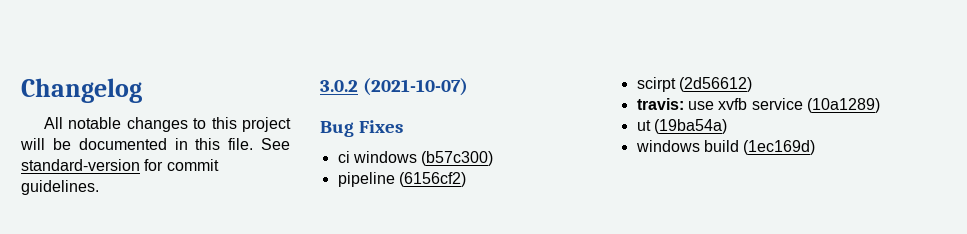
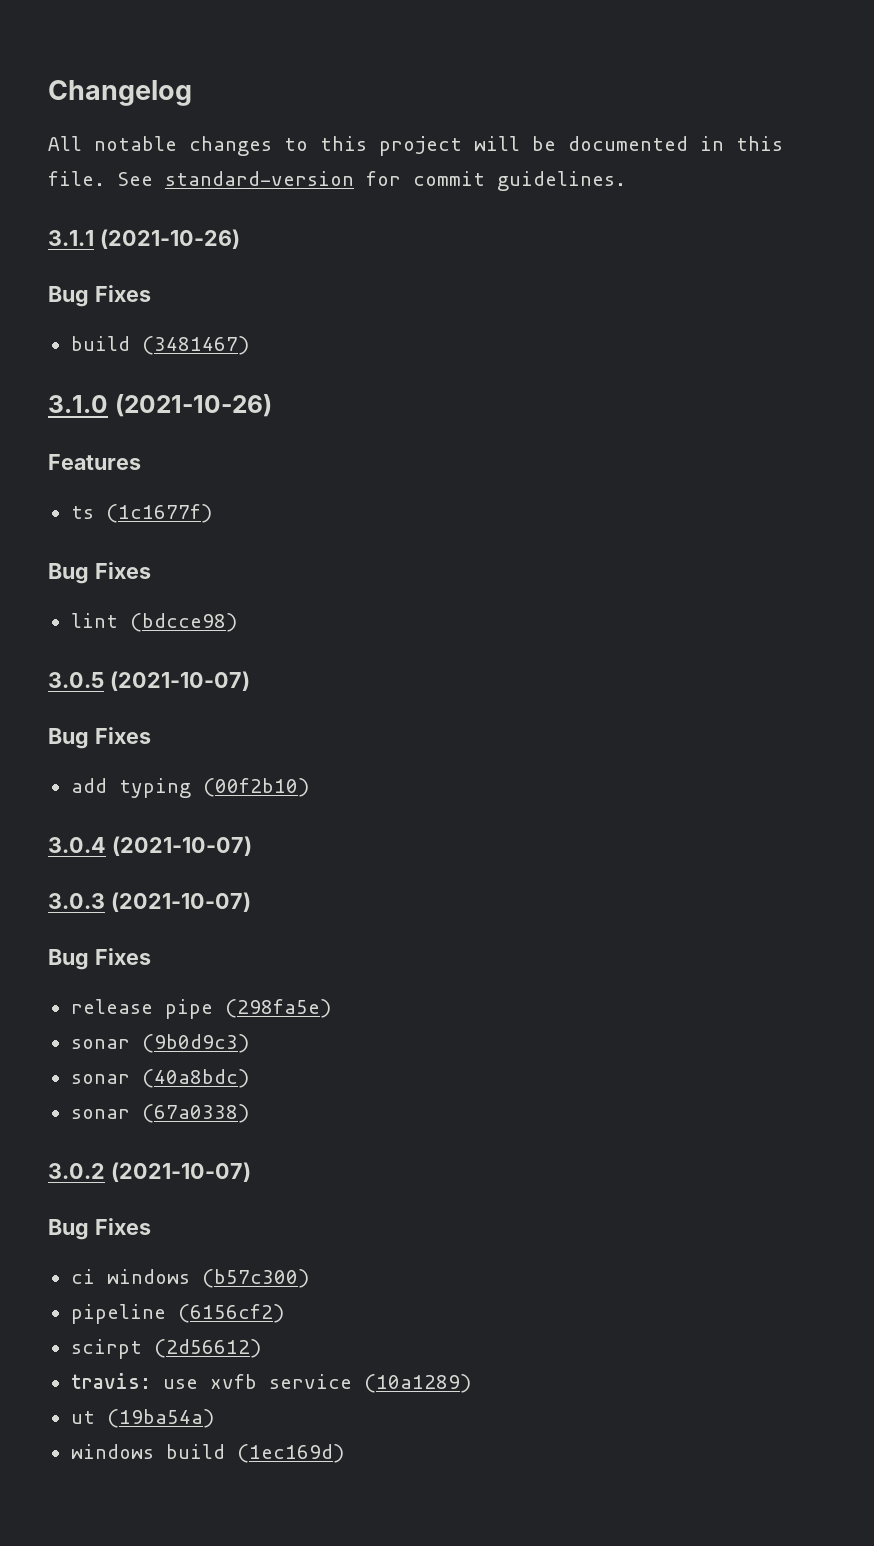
(99, 187) none -> [48,229,240,249] [48,285,151,307] [70,336,249,355] [48,394,272,417] [48,454,141,470] [70,504,212,523] [48,562,151,584] [70,613,237,632] [48,671,250,691] [48,727,151,749] [70,778,309,798] [48,836,252,856] [48,892,251,912] [48,948,151,970] [70,999,331,1019] [70,1034,249,1053] [70,1069,249,1088] [70,1104,249,1123] // 3.1.1 (2021-10-26) // Bug Fixes // build (3481467) // 3.1.0 (2021-10-26) // Features // ts (1c1677f) // Bug Fixes // lint (bdcce98) // 3.0.5 (2021-10-07) // Bug Fixes // add typing (00f2b10) // 3.0.4 (2021-10-07) // 3.0.3 (2021-10-07) // Bug Fixes // release pipe (298fa5e) // sonar (9b0d9c3) // sonar (40a8bdc) // sonar (67a0338)

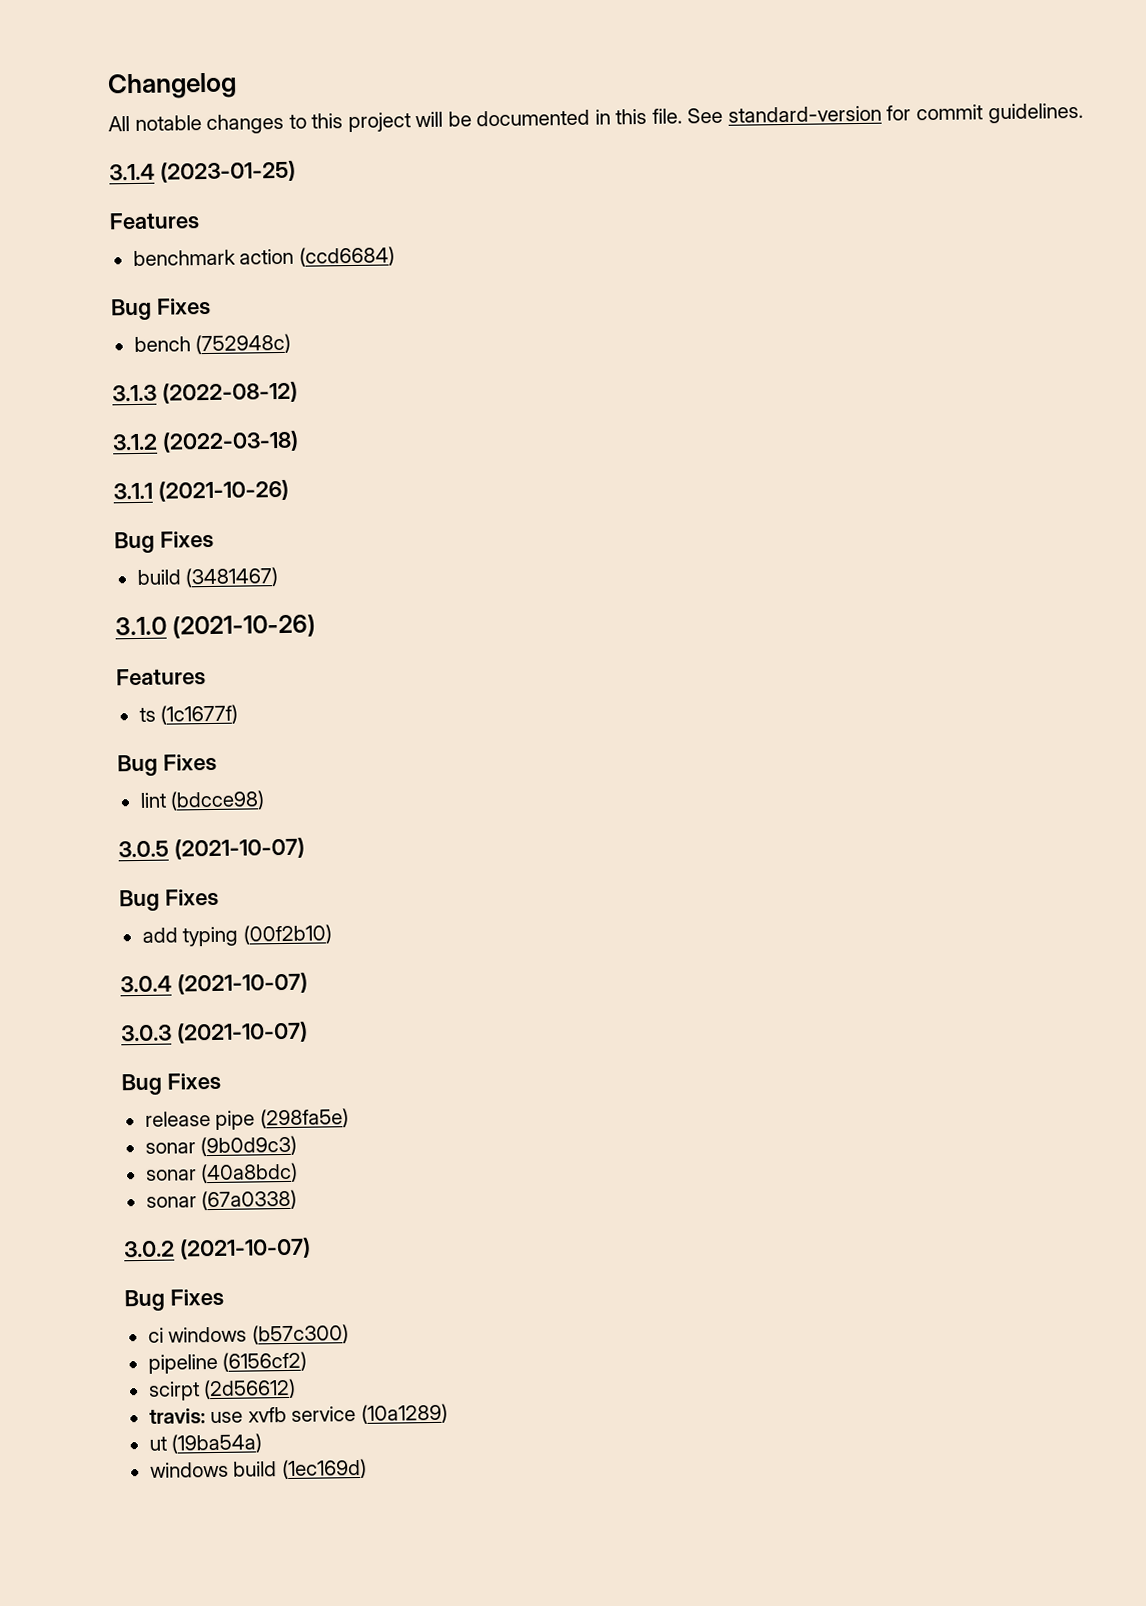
(626, 181) none -> [109,160,296,183] [109,212,200,231] [132,246,395,267] [111,297,211,321] [133,333,292,355] [112,381,298,404] [112,430,299,453] // 3.1.4 (2023-01-25) // Features // benchmark action (ccd6684) // Bug Fixes // bench (752948c) // 3.1.3 (2022-08-12) // 3.1.2 (2022-03-18)

